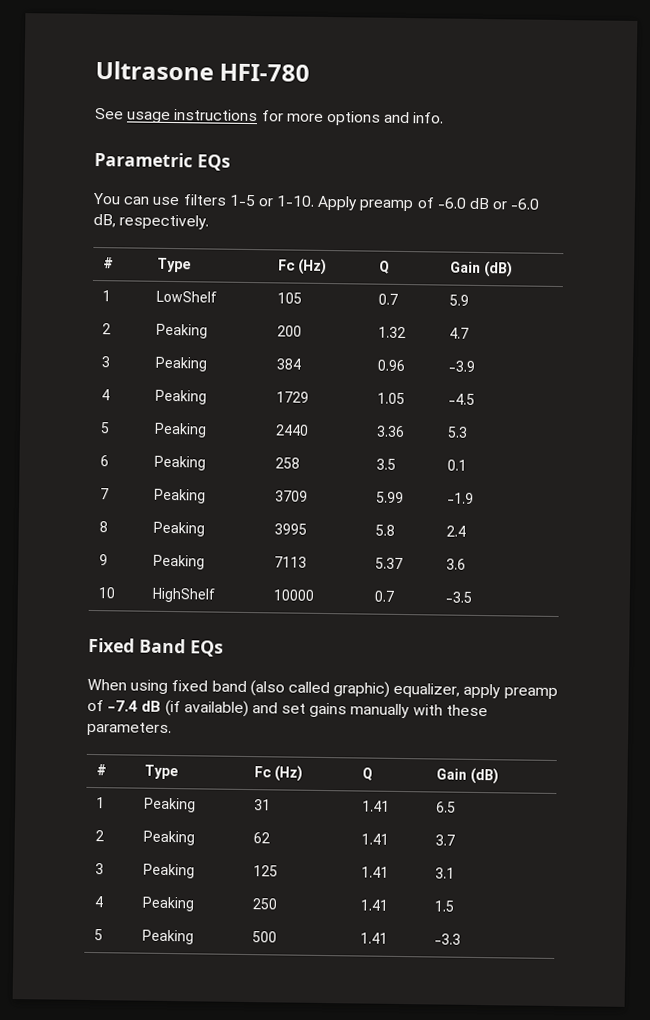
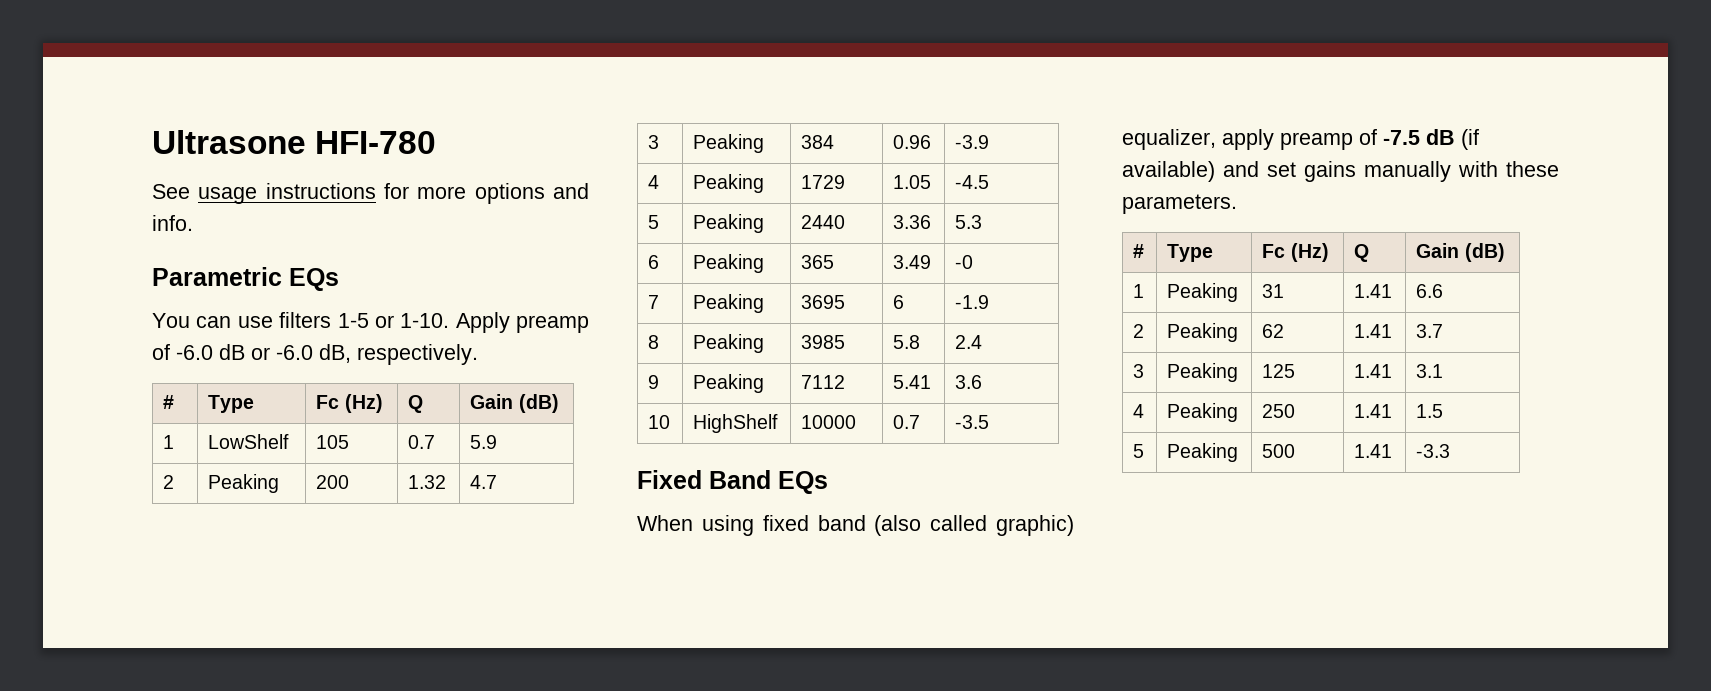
[275,457,301,469] [376,458,397,470] [447,459,468,471] 258 | 3.5 | 0.1 -> [801,255,835,269] [893,255,932,269] [955,255,974,269] 365 | 3.49 | -0
[275,490,309,502] [376,491,405,504] 3709 | 5.99 -> [801,295,846,309] [893,295,905,309] 3695 | 6
[274,523,308,535] 3995 -> [801,335,846,349] 3985
[274,556,308,568] [375,557,404,570] 7113 | 5.37 -> [801,375,846,389] [893,375,932,389] 7112 | 5.41
[107,700,139,712] -7.4 -> [1383,130,1420,145] -7.5
[436,801,457,813] 6.5 -> [1416,284,1444,298] 6.6

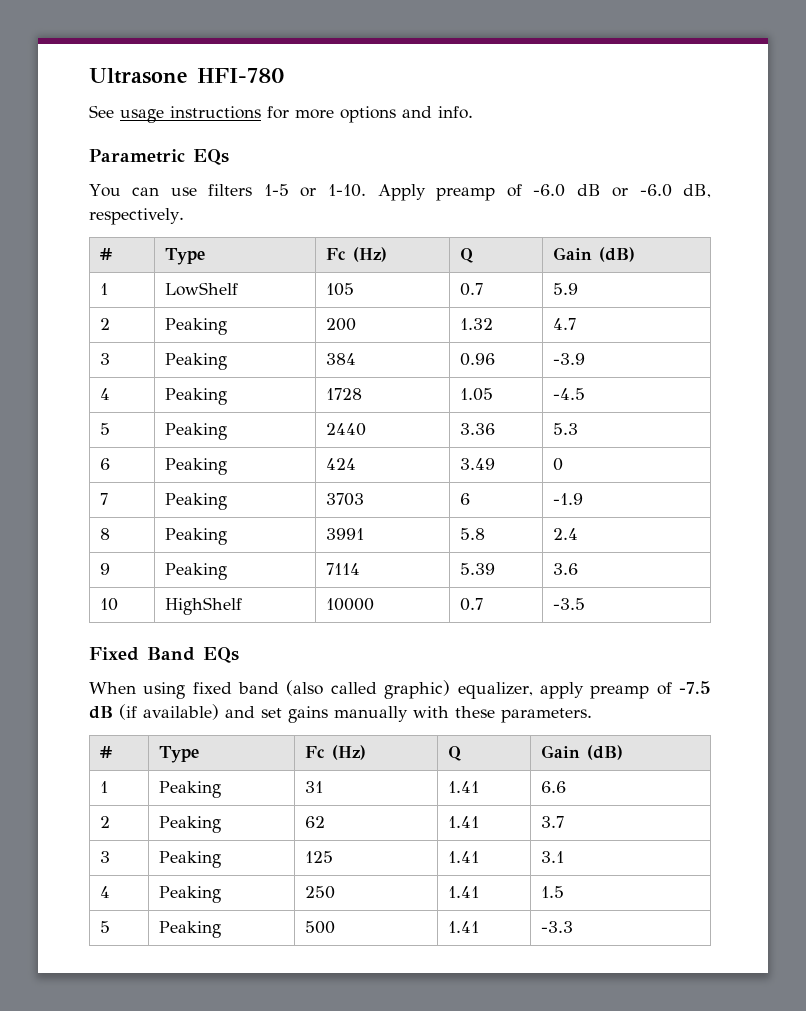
[801,175,846,189] 1729 -> [325,388,362,400] 1728
[801,255,835,269] 365 -> [325,458,356,470] 424
[955,255,974,269] -0 -> [552,458,563,471] 0
[801,295,846,309] 3695 -> [325,493,364,506] 3703
[801,335,846,349] 3985 -> [325,528,364,540] 3991
[801,375,846,389] [893,375,932,389] 7112 | 5.41 -> [325,563,360,575] [459,563,495,575] 7114 | 5.39

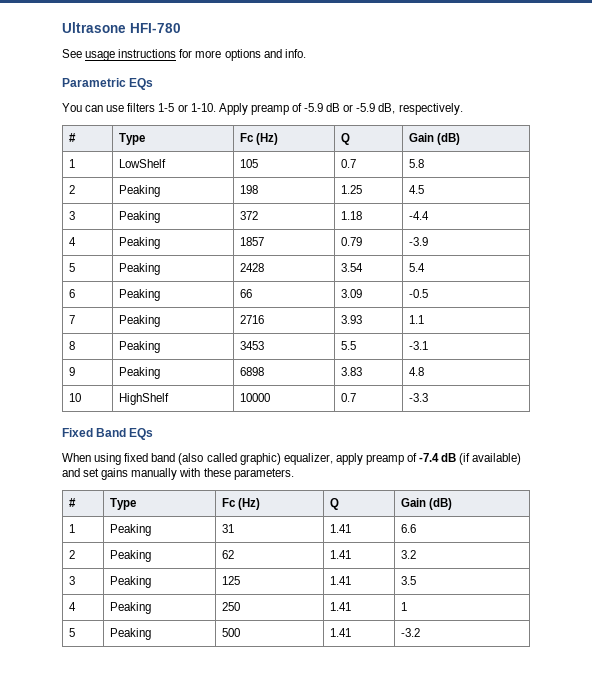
[532,184,565,197] -6.0 -> [304,103,324,112] -5.9
[639,184,672,197] -6.0 -> [356,103,376,112] -5.9
[552,283,578,295] [99,318,110,330] [164,318,227,335] [325,318,356,331] [459,318,493,330] [552,318,576,330] [99,353,110,365] [164,353,227,370] [325,353,356,365] [459,353,495,366] [552,353,585,365] [99,388,110,400] [164,388,227,405] [325,388,362,400] [459,388,493,401] [552,388,585,400] [99,423,110,435] [164,423,227,440] [325,423,366,436] [459,423,495,435] [552,423,578,435] 5.9 // 2 | Peaking | 200 | 1.32 | 4.7 // 3 | Peaking | 384 | 0.96 | -3.9 // 4 | Peaking | 1728 | 1.05 | -4.5 // 5 | Peaking | 2440 | 3.36 | 5.3 -> [408,159,424,168] [68,185,75,194] [118,185,160,197] [239,185,258,194] [340,185,362,194] [408,185,424,194] [68,211,75,220] [118,211,160,223] [239,211,258,220] [340,211,362,220] [408,211,429,220] [68,237,76,246] [118,237,160,249] [239,237,264,246] [340,237,362,246] [408,237,428,246] [68,263,75,272] [118,263,160,275] [239,263,264,272] [340,263,363,272] [408,263,425,272] 5.8 // 2 | Peaking | 198 | 1.25 | 4.5 // 3 | Peaking | 372 | 1.18 | -4.4 // 4 | Peaking | 1857 | 0.79 | -3.9 // 5 | Peaking | 2428 | 3.54 | 5.4
[325,458,356,470] [459,458,495,470] [552,458,563,471] 424 | 3.49 | 0 -> [239,289,252,298] [340,289,362,298] [408,289,428,298] 66 | 3.09 | -0.5
[325,493,364,506] [459,493,470,505] [552,493,583,505] 3703 | 6 | -1.9 -> [239,315,264,324] [340,315,362,324] [408,315,424,324] 2716 | 3.93 | 1.1
[325,528,364,540] [459,528,485,540] [552,528,578,540] 3991 | 5.8 | 2.4 -> [239,341,264,350] [340,341,356,350] [408,341,428,350] 3453 | 5.5 | -3.1
[325,563,360,575] [459,563,495,575] [552,563,578,575] 7114 | 5.39 | 3.6 -> [239,367,264,376] [340,367,362,376] [408,367,424,376] 6898 | 3.83 | 4.8
[552,598,585,610] -3.5 -> [408,393,428,402] -3.3
[679,681,712,694] -7.5 -> [419,453,440,462] -7.4
[540,816,564,828] 3.7 -> [400,550,416,559] 3.2
[540,851,564,863] 3.1 -> [400,576,416,585] 3.5
[540,886,564,898] 1.5 -> [400,602,407,611] 1
[540,921,573,933] -3.3 -> [400,628,420,637] -3.2

